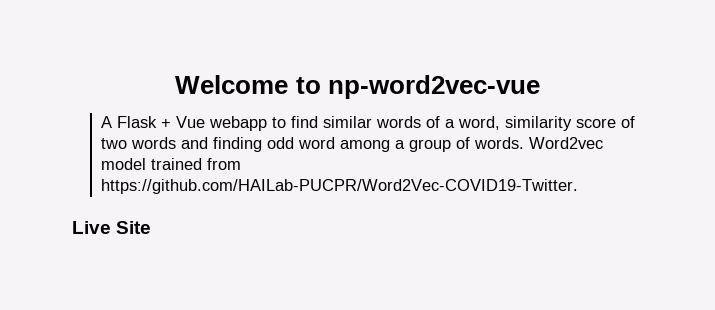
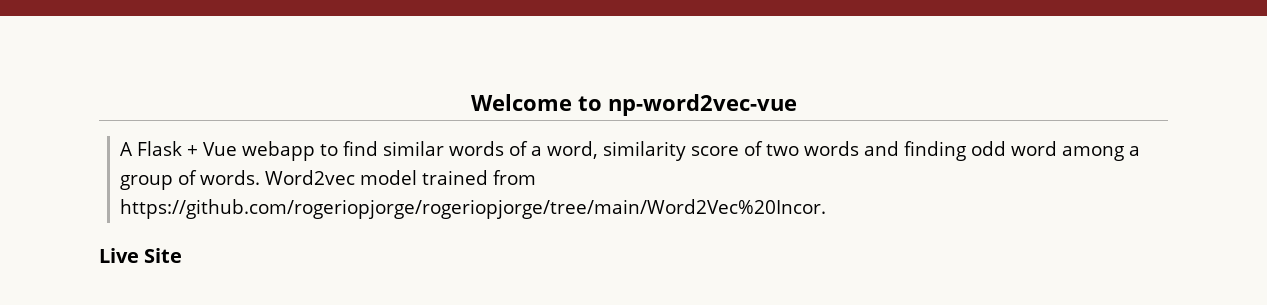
[101,179,579,194] https://github.com/HAILab-PUCPR/Word2Vec-COVID19-Twitter. -> [119,199,826,219] https://github.com/rogeriopjorge/rogeriopjorge/tree/main/Word2Vec%20Incor.

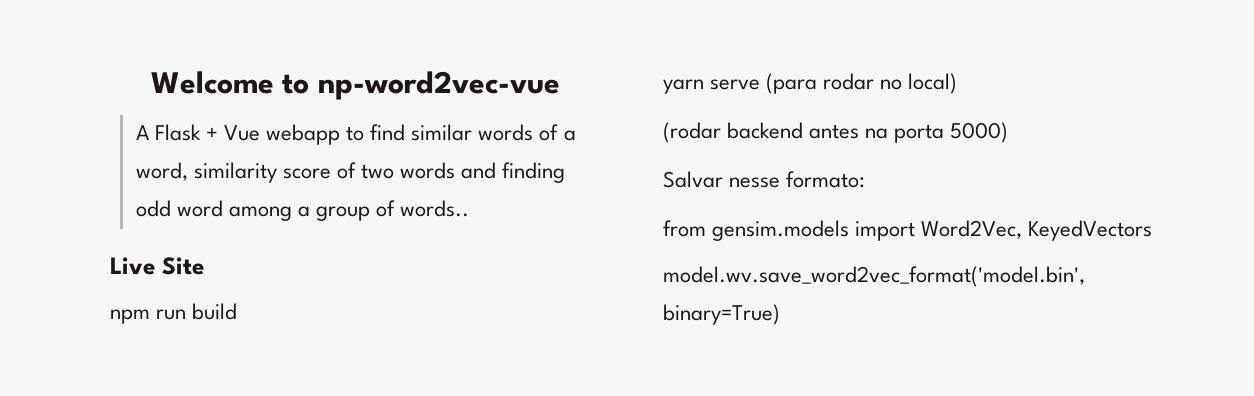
[199,170,536,185] [119,199,826,219] [99,248,183,263] words. Word2vec model trained from https://github.com/rogeriopjorge/rogeriopjorge/tree/main/Word2Vec%20Incor. // Live Site -> [400,200,470,217] [110,257,204,275] [110,303,238,324] [663,73,958,94] [663,122,1009,143] [663,171,866,188] [663,220,1153,241] [663,266,1085,287] [663,304,780,325] words.. // Live Site // npm run build // yarn serve (para rodar no local) // (rodar backend antes na porta 5000) // Salvar nesse formato: // from gensim.models import Word2Vec, KeyedVectors // model.wv.save_word2vec_format('model.bin', binary=True)

